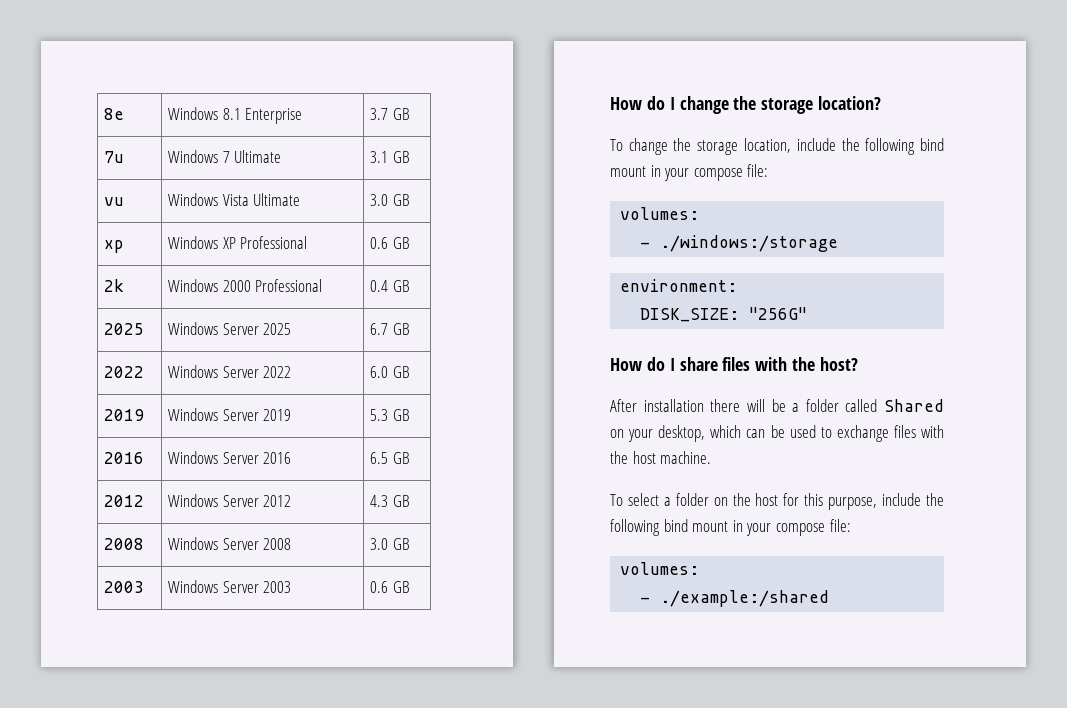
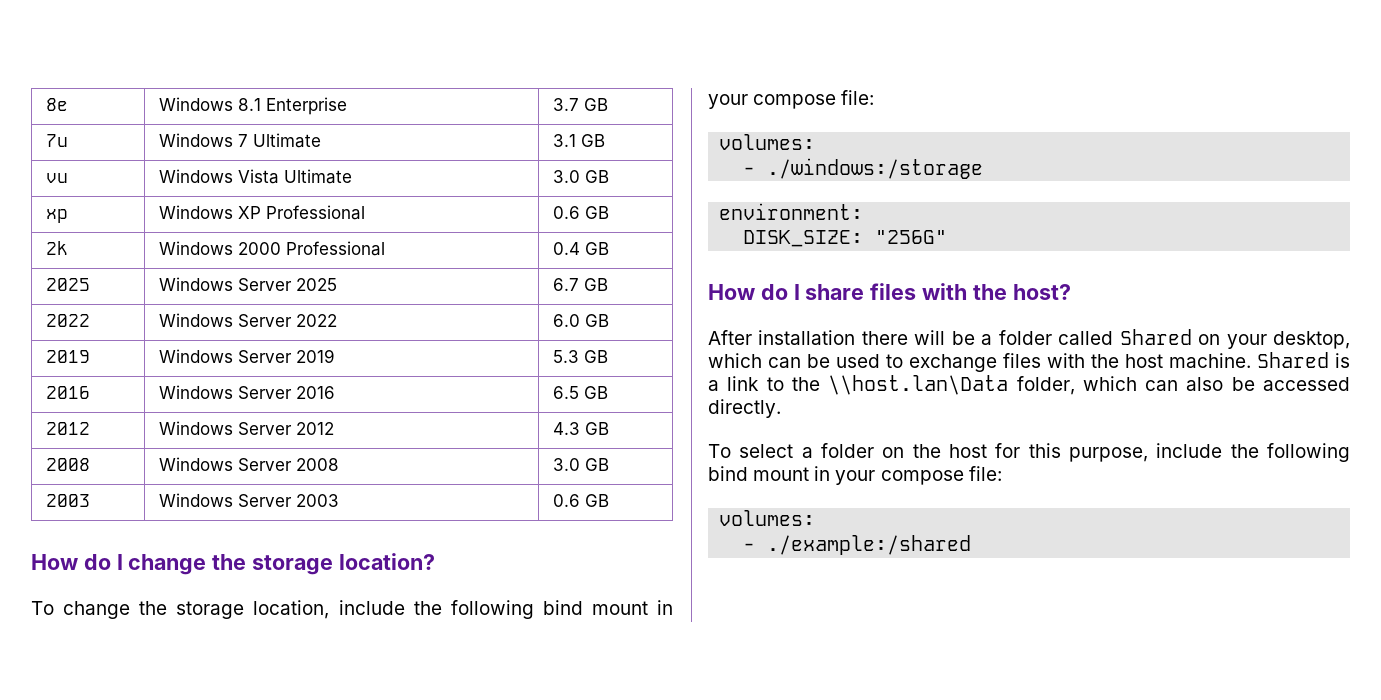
(712, 457) none -> [1257,352,1350,368] [708,375,1350,395] [708,399,781,418] Shared is a link to the \\host.lan\Data folder, which can also be accessed directly.

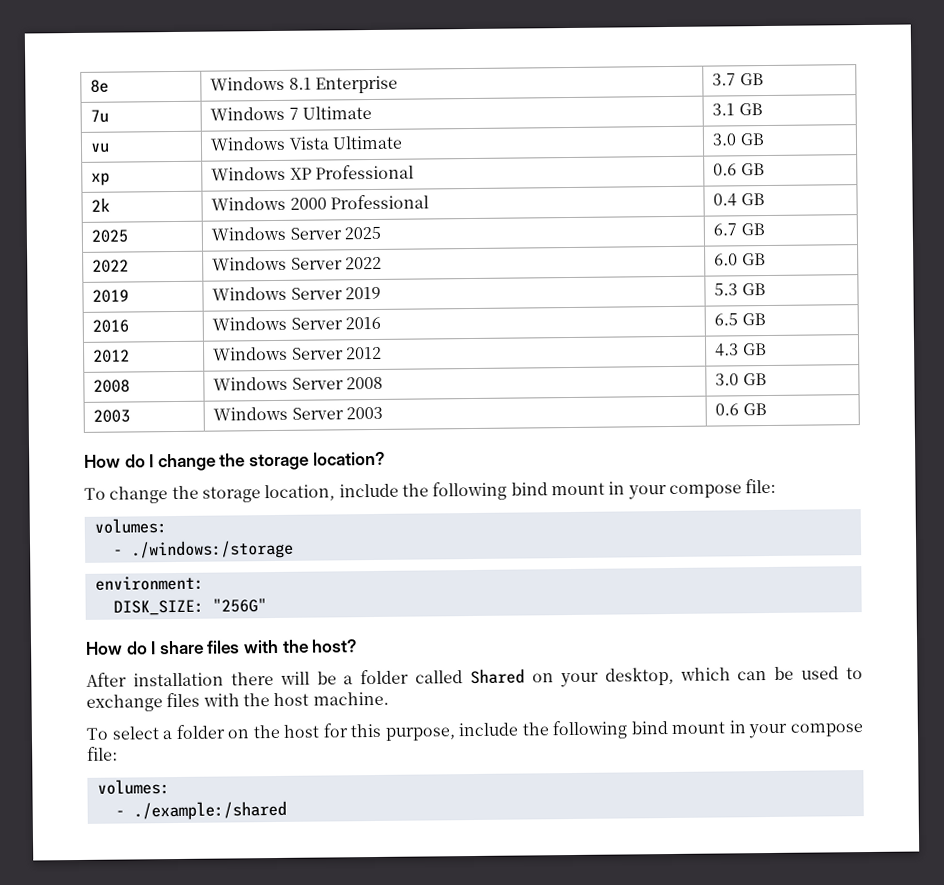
[1257,352,1350,368] [708,375,1350,395] [708,399,781,418] Shared is a link to the \\host.lan\Data folder, which can also be accessed directly. -> (389, 698) none

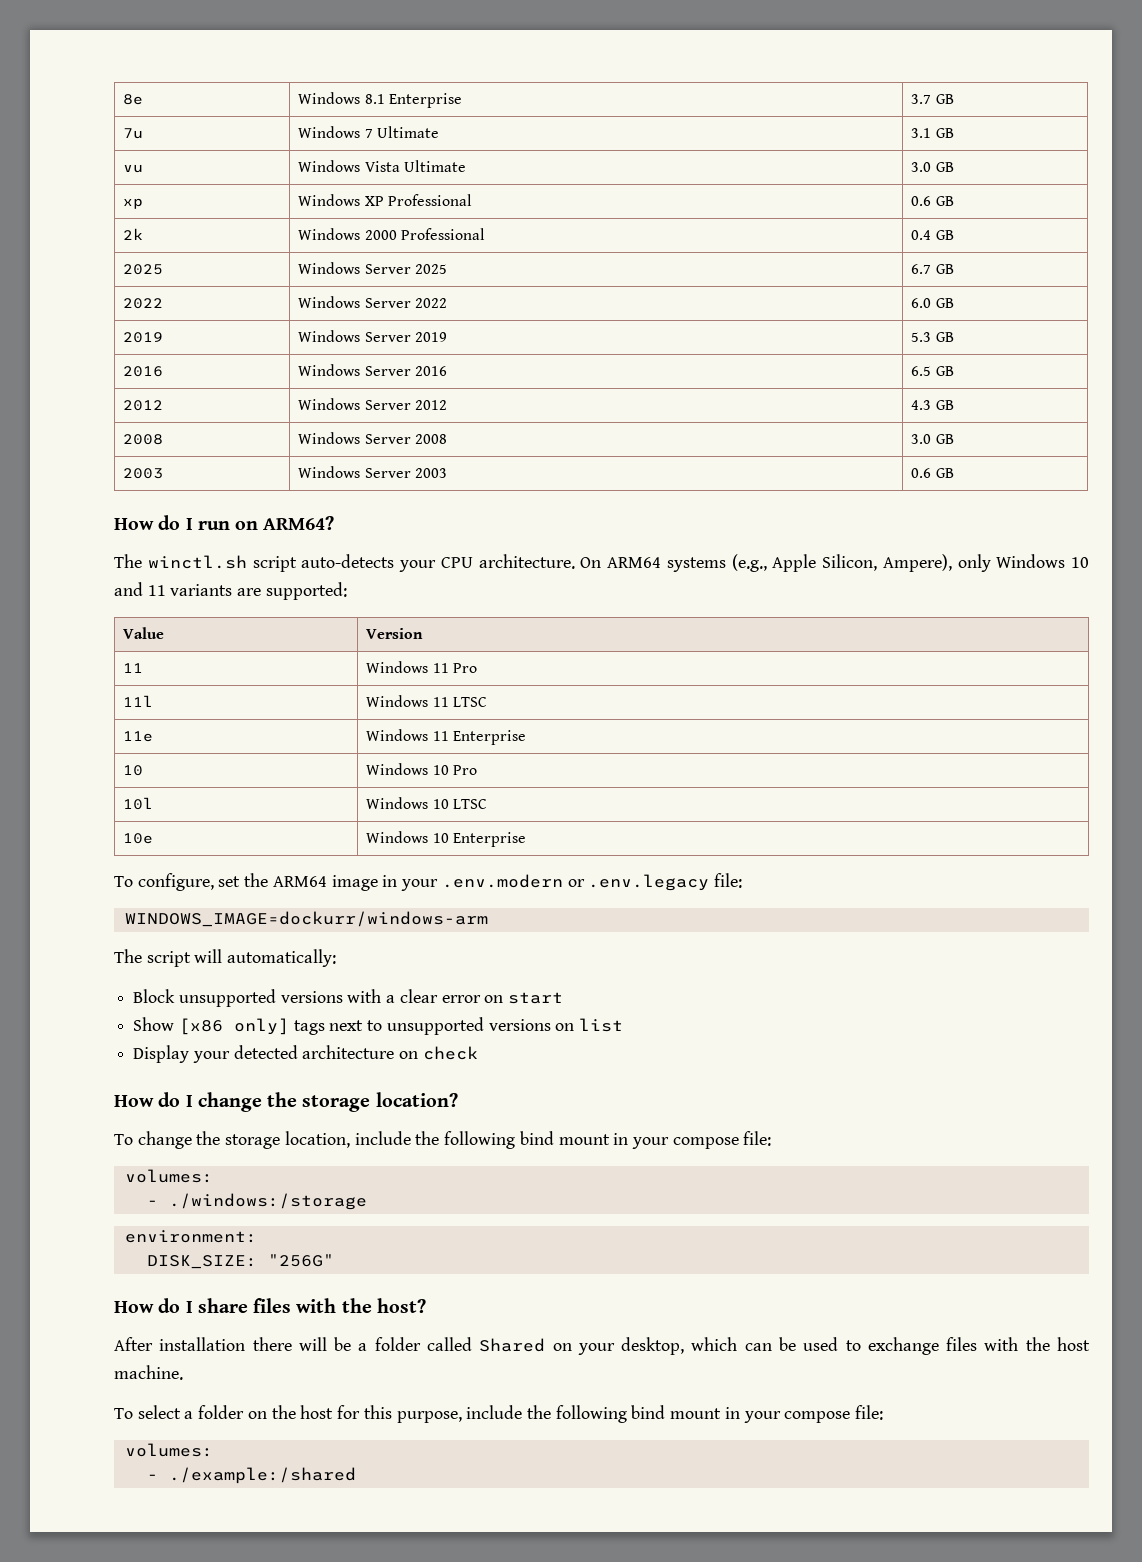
(767, 409) none -> [114,515,335,530] [114,554,1089,572] [114,582,347,600] [123,627,165,639] [366,628,424,639] [123,663,144,673] [366,661,478,673] [123,695,154,707] [366,695,488,707] [123,731,154,742] [366,729,527,745] [123,765,144,776] [366,763,478,775] [123,797,154,810] [366,797,488,809] [123,833,154,844] [366,831,527,847] [114,873,742,891] [124,911,488,927] [114,949,337,967] [133,989,564,1007] [133,1017,624,1035] [133,1045,478,1063] // How do I run on ARM64? // The winctl.sh script auto-detects your CPU architecture. On ARM64 systems (e.g., Apple Silicon, Ampere), only Windows 10 and 11 variants are supported: // Value | Version // 11 | Windows 11 Pro // 11l | Windows 11 LTSC // 11e | Windows 11 Enterprise // 10 | Windows 10 Pro // 10l | Windows 10 LTSC // 10e | Windows 10 Enterprise // To configure, set the ARM64 image in your .env.modern or .env.legacy file: // WINDOWS_IMAGE=dockurr/windows-arm // The script will automatically: // Block unsupported versions with a clear error on start // Show [x86 only] tags next to unsupported versions on list // Display your detected architecture on check

